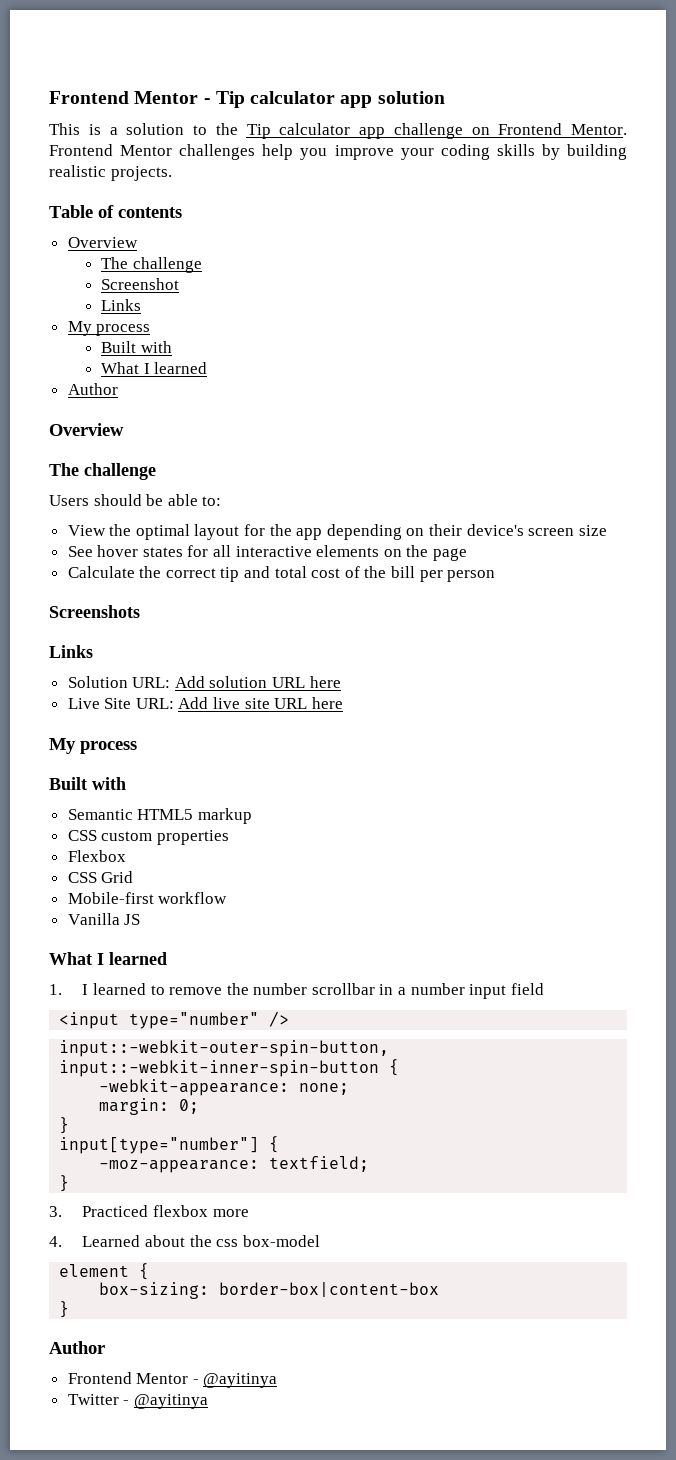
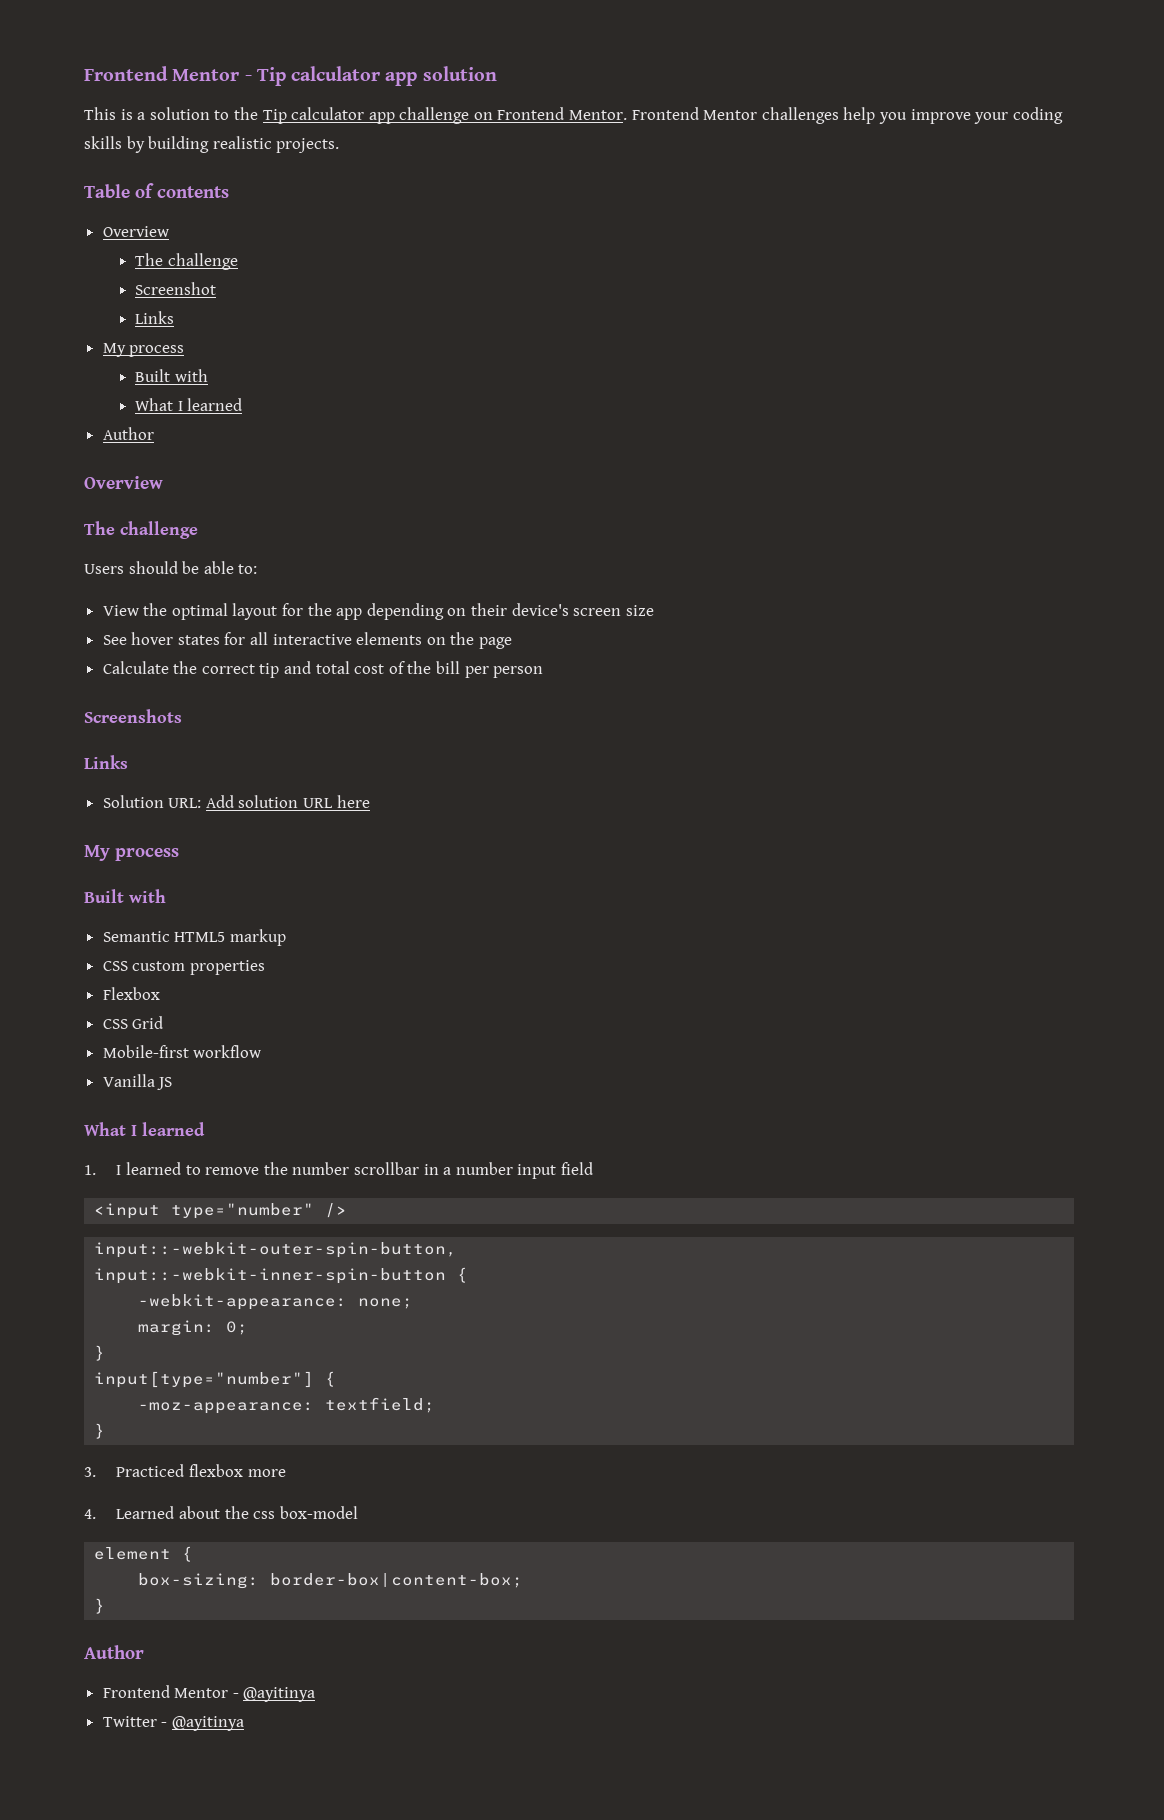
[67,697,343,709] // Live Site URL: Add live site URL here -> (370, 801) none
[219,1282,440,1297] border-box|content-box -> [270,1573,524,1588] border-box|content-box;

